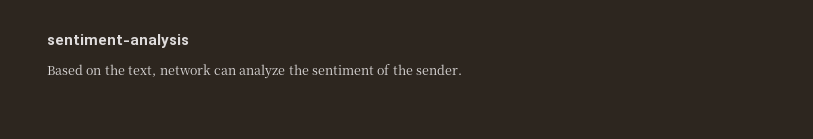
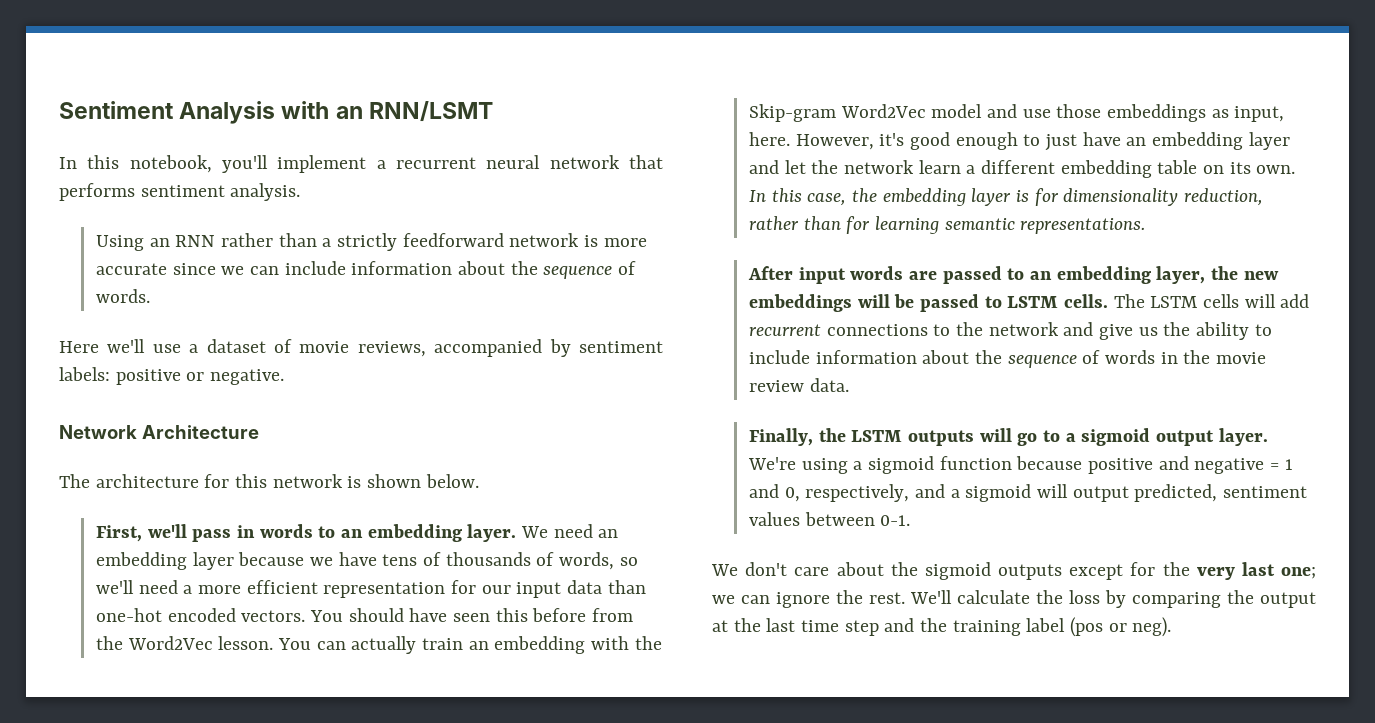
[47,34,189,48] [47,64,463,79] sentiment-analysis // Based on the text, network can analyze the sentiment of the sender. -> [59,101,493,124] [59,155,663,173] [59,183,301,201] [95,233,647,251] [95,261,636,279] [95,289,150,303] [59,339,663,357] [59,367,285,385] [59,425,259,439] [59,474,479,488] [95,524,619,542] [95,552,638,570] [95,580,646,598] [95,608,633,622] [95,636,662,654] [748,104,1285,122] [748,132,1290,151] [748,160,1296,178] [748,188,1263,206] [748,216,1146,234] [747,266,1279,284] [748,294,1310,312] [748,322,1272,340] [748,350,1266,368] [748,378,849,392] [748,428,1268,446] [747,456,1293,474] [748,484,1307,502] [748,512,911,526] [711,562,1316,580] [712,590,1316,608] [712,617,1172,637] Sentiment Analysis with an RNN/LSMT // In this notebook, you'll implement a recurrent neural network that performs sentiment analysis. // Using an RNN rather than a strictly feedforward network is more accurate since we can include information about the sequence of words. // Here we'll use a dataset of movie reviews, accompanied by sentiment labels: positive or negative. // Network Architecture // The architecture for this network is shown below. // First, we'll pass in words to an embedding layer. We need an embedding layer because we have tens of thousands of words, so we'll need a more efficient representation for our input data than one-hot encoded vectors. You should have seen this before from the Word2Vec lesson. You can actually train an embedding with the Skip-gram Word2Vec model and use those embeddings as input, here. However, it's good enough to just have an embedding layer and let the network learn a different embedding table on its own. In this case, the embedding layer is for dimensionality reduction, rather than for learning semantic representations. // After input words are passed to an embedding layer, the new embeddings will be passed to LSTM cells. The LSTM cells will add recurrent connections to the network and give us the ability to include information about the sequence of words in the movie review data. // Finally, the LSTM outputs will go to a sigmoid output layer. We're using a sigmoid function because positive and negative = 1 and 0, respectively, and a sigmoid will output predicted, sentiment values between 0-1. // We don't care about the sigmoid outputs except for the very last one; we can ignore the rest. We'll calculate the loss by comparing the output at the last time step and the training label (pos or neg).

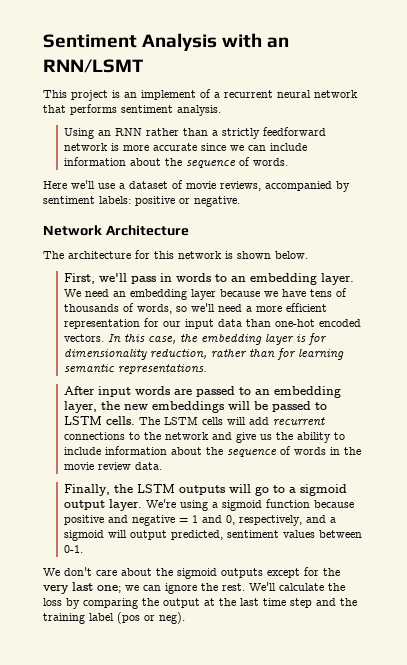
[59,155,367,173] In this notebook, you'll implement -> [43,89,211,101] This project is an implement of
[309,608,633,622] [95,636,662,654] [748,104,1285,122] [748,132,1290,151] [748,160,1296,178] You should have seen this before from the Word2Vec lesson. You can actually train an embedding with the Skip-gram Word2Vec model and use those embeddings as input, here. However, it's good enough to just have an embedding layer and let the network learn a different embedding table on its own. -> (105, 338) none

